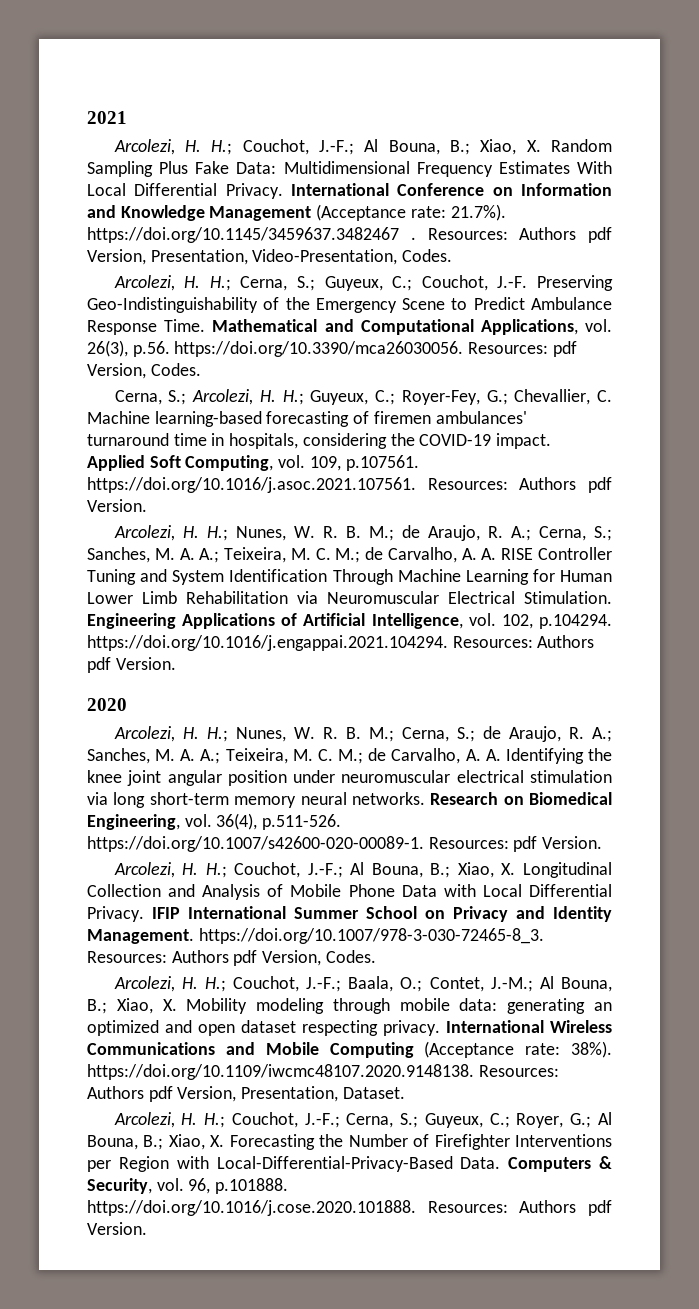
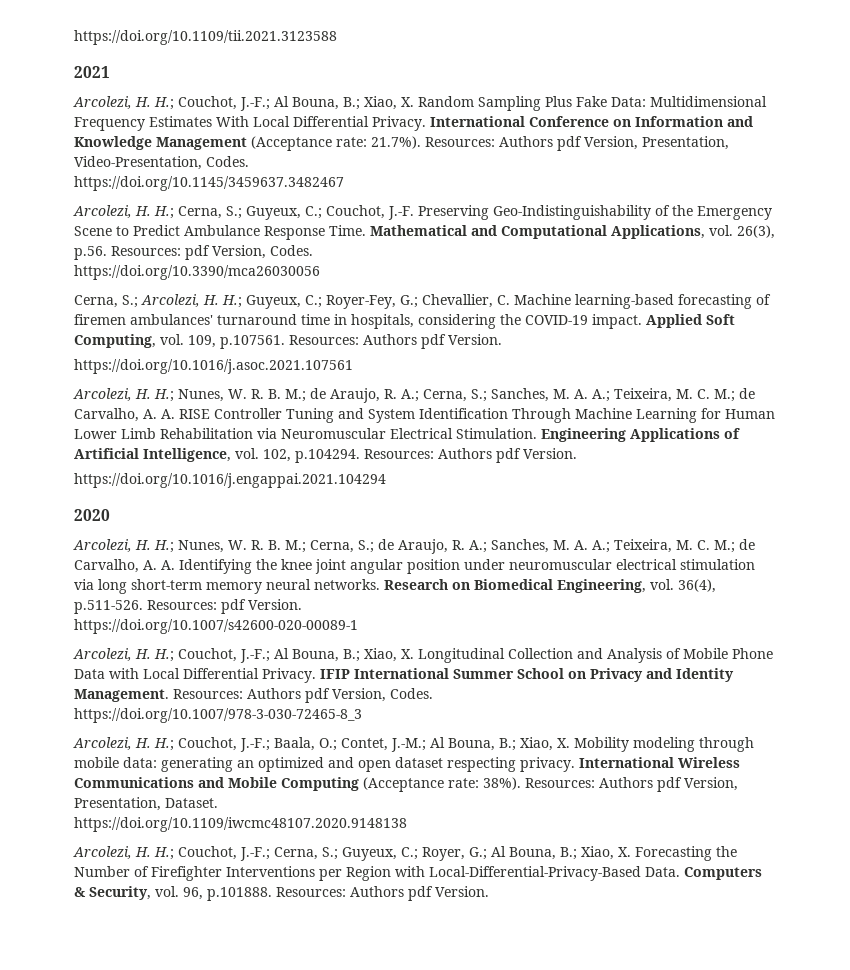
(87, 117) none -> [74,30,337,45] https://doi.org/10.1109/tii.2021.3123588 //
[87,227,416,243] https://doi.org/10.1145/3459637.3482467 . -> (421, 142) none
(453, 255) none -> [74,176,344,191] // https://doi.org/10.1145/3459637.3482467
[174,341,464,357] https://doi.org/10.3390/mca26030056. -> (107, 253) none
(201, 369) none -> [74,265,320,280] // https://doi.org/10.3390/mca26030056
[87,477,612,493] [87,499,147,512] https://doi.org/10.1016/j.asoc.2021.107561. Resources: Authors pdf Version. -> [289,334,502,349] [74,359,353,374] Resources: Authors pdf Version. // https://doi.org/10.1016/j.asoc.2021.107561
[87,635,595,651] [87,657,176,673] https://doi.org/10.1016/j.engappai.2021.104294. Resources: Authors pdf Version. -> [364,448,577,463] [74,473,386,488] Resources: Authors pdf Version. // https://doi.org/10.1016/j.engappai.2021.104294
[87,836,424,852] https://doi.org/10.1007/s42600-020-00089-1. -> (143, 607) none
(603, 842) none -> [74,619,358,634] // https://doi.org/10.1007/s42600-020-00089-1
[198,928,544,944] https://doi.org/10.1007/978-3-030-72465-8_3. -> (169, 695) none
(376, 956) none -> [74,708,362,723] // https://doi.org/10.1007/978-3-030-72465-8_3
[87,1064,474,1080] https://doi.org/10.1109/iwcmc48107.2020.9148138. -> (521, 783) none
(405, 1093) none -> [74,817,407,832] // https://doi.org/10.1109/iwcmc48107.2020.9148138
[87,1200,416,1216] https://doi.org/10.1016/j.cose.2020.101888. -> (272, 894) none

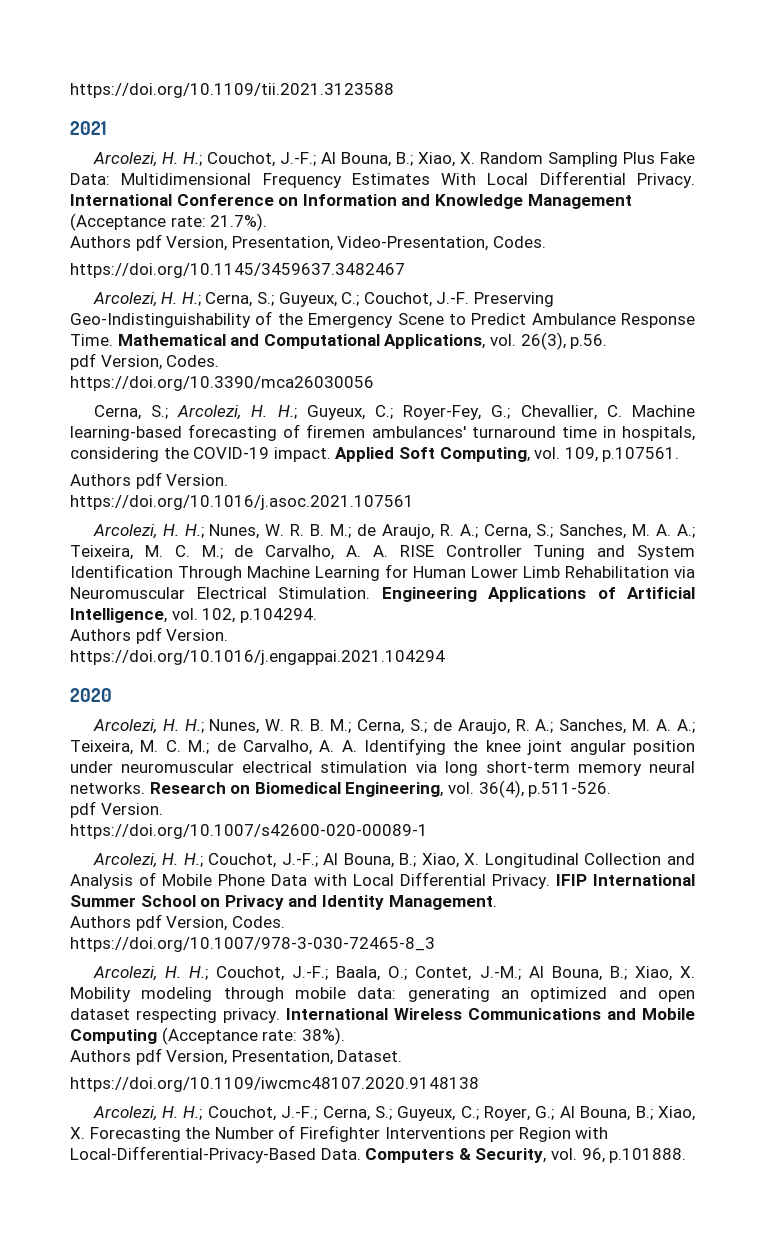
[425,137,495,147] Resources: -> (268, 222) //
[111,246,181,256] Resources: -> (608, 341) //
[289,335,359,345] Resources: -> (680, 454) //
[364,449,434,459] Resources: -> (317, 615) //
[147,600,217,610] Resources: -> (612, 789) //
[173,689,243,699] Resources: -> (497, 902) //
[525,778,595,788] Resources: -> (345, 1036) //
[276,886,489,901] Resources: Authors pdf Version. -> (687, 1155) none

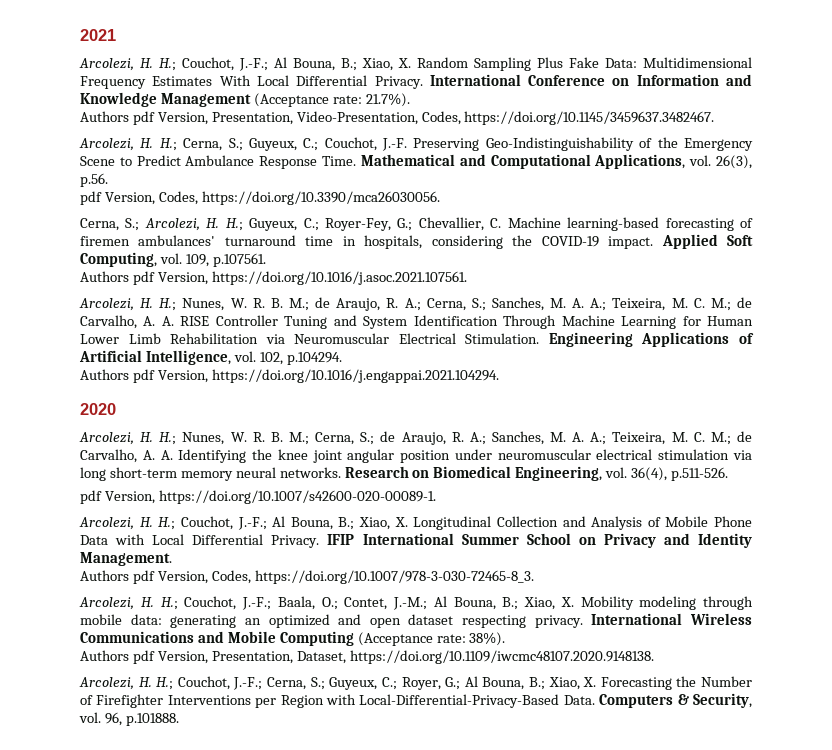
[70,83,394,98] https://doi.org/10.1109/tii.2021.3123588 // -> (80, 35) none
[492,236,546,248] [70,263,405,278] Codes. // https://doi.org/10.1145/3459637.3482467 -> [421,111,715,125] Codes, https://doi.org/10.1145/3459637.3482467.
[166,355,220,367] [70,376,374,391] Codes. // https://doi.org/10.3390/mca26030056 -> [158,191,440,205] Codes, https://doi.org/10.3390/mca26030056.
[166,474,229,486] [70,495,414,510] Version. // https://doi.org/10.1016/j.asoc.2021.107561 -> [157,271,467,285] Version, https://doi.org/10.1016/j.asoc.2021.107561.
[166,629,229,641] [70,650,445,665] Version. // https://doi.org/10.1016/j.engappai.2021.104294 -> [157,369,499,383] Version, https://doi.org/10.1016/j.engappai.2021.104294.
[100,803,163,815] [70,824,428,839] Version. // https://doi.org/10.1007/s42600-020-00089-1 -> [104,490,436,504] Version, https://doi.org/10.1007/s42600-020-00089-1.
[231,916,285,928] [70,937,435,952] Codes. // https://doi.org/10.1007/978-3-030-72465-8_3 -> [211,570,534,584] Codes, https://doi.org/10.1007/978-3-030-72465-8_3.
[337,1050,403,1062] [70,1077,479,1092] Dataset. // https://doi.org/10.1109/iwcmc48107.2020.9148138 -> [296,650,654,664] Dataset, https://doi.org/10.1109/iwcmc48107.2020.9148138.

